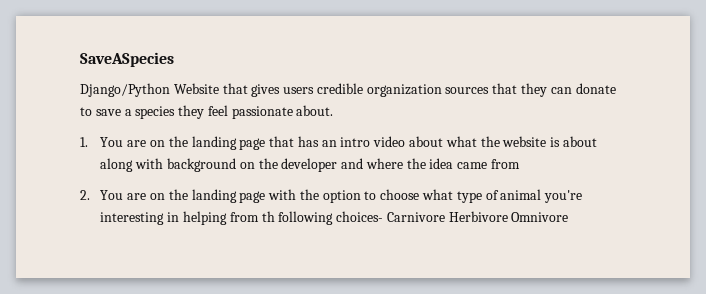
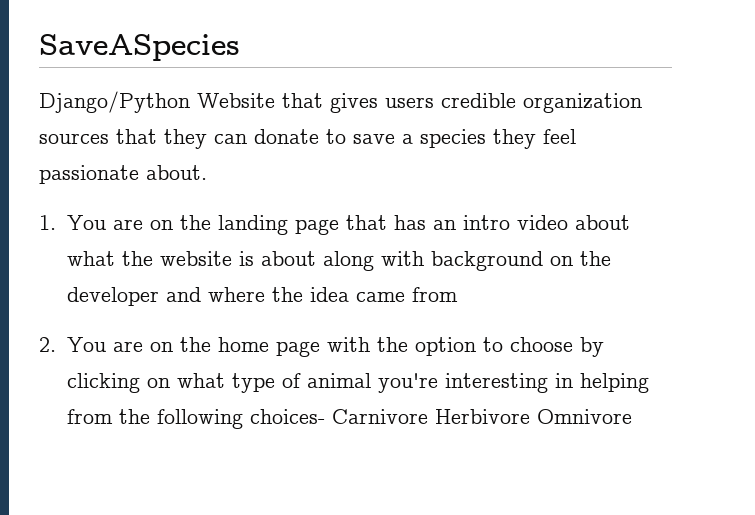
[191,189,237,203] landing -> [218,337,270,352] home
(420, 194) none -> [580,337,605,357] [67,373,171,393] by clicking on
[261,211,275,222] th -> [119,409,151,424] the

